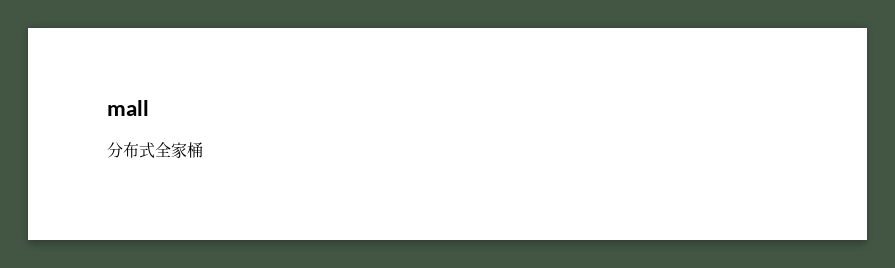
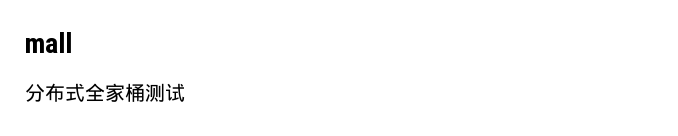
(203, 150) none -> [145,83,185,102] 测试

